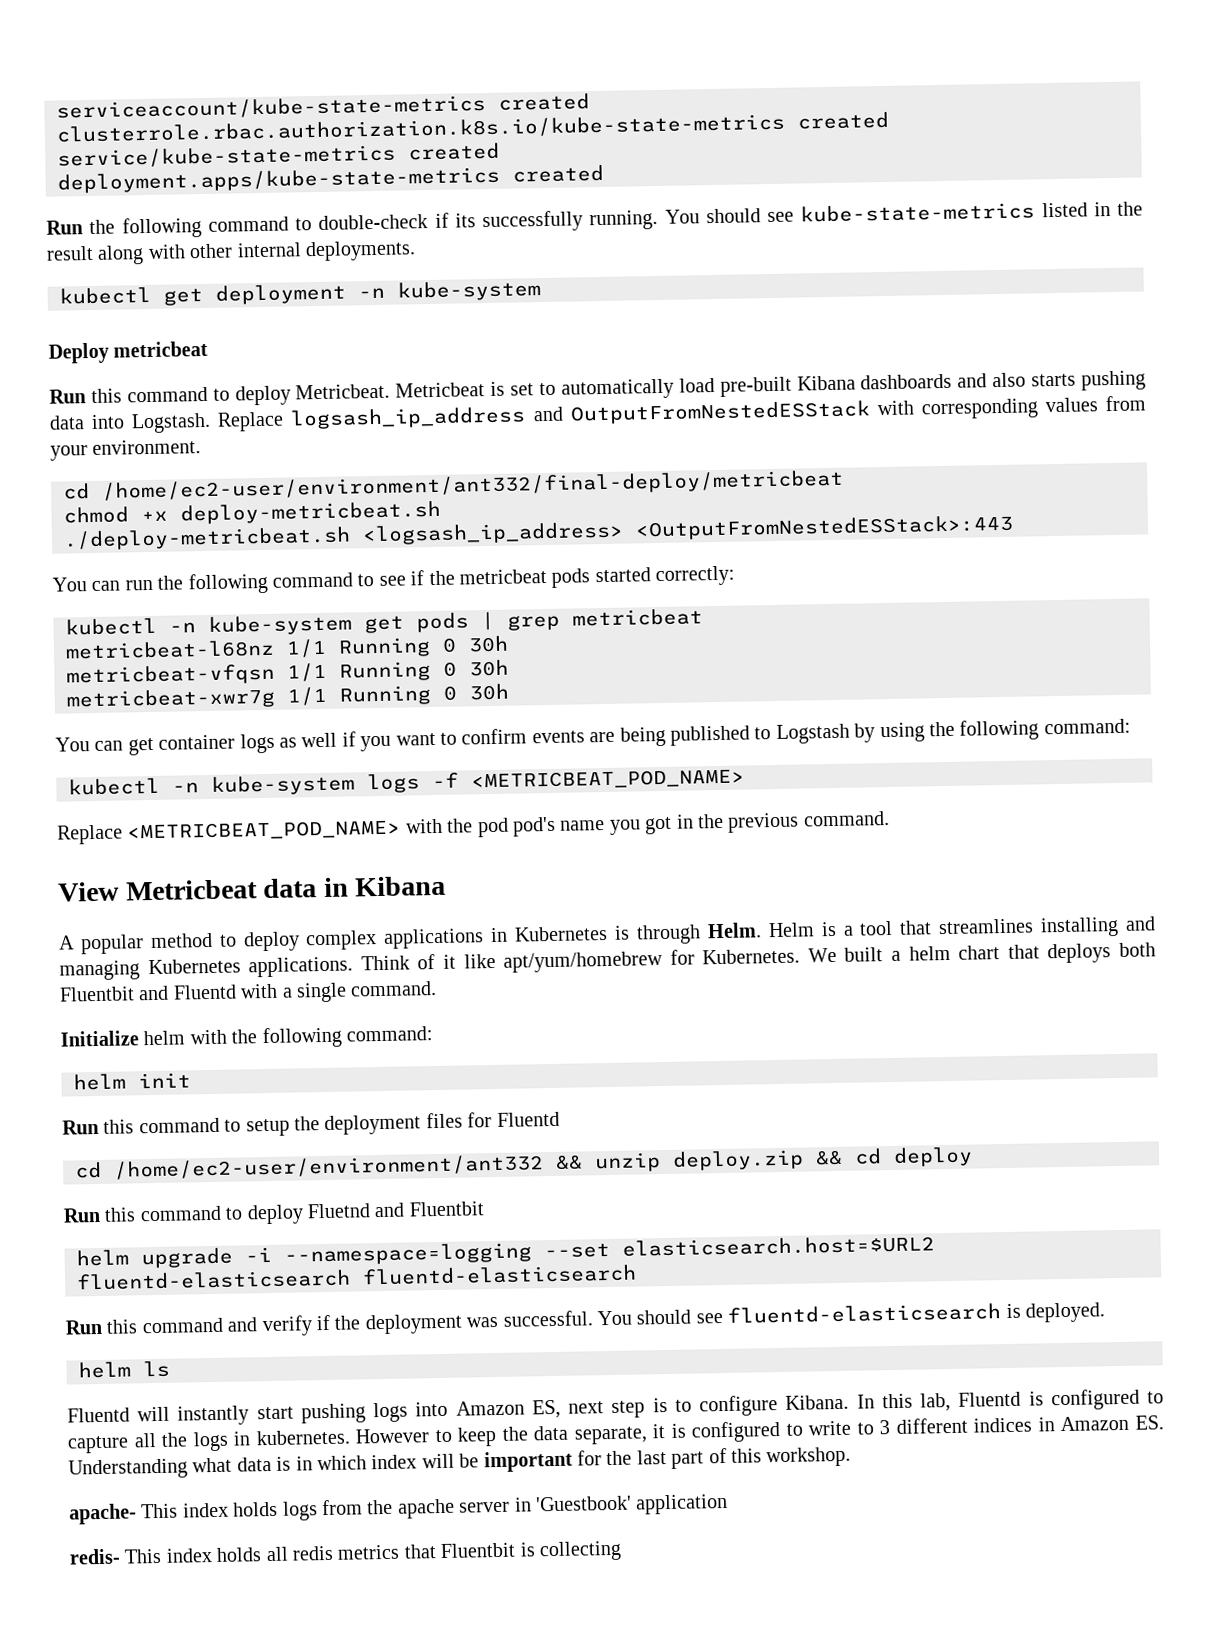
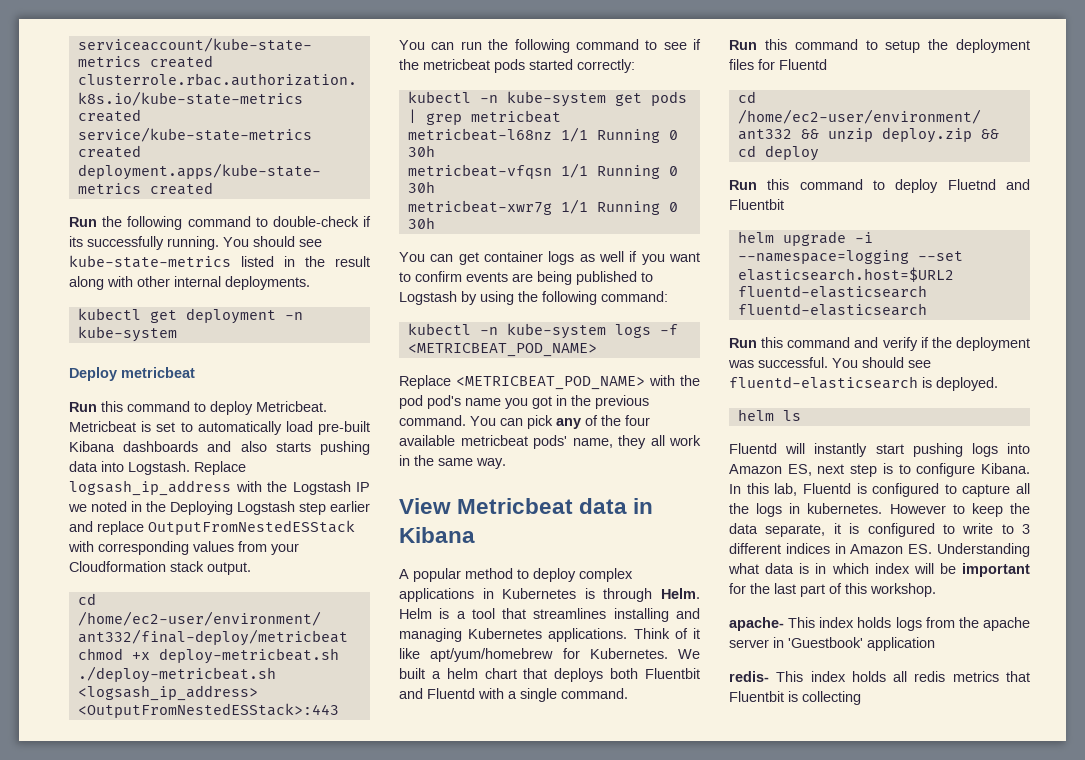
[532,406,563,422] and -> [235,481,370,495] [68,501,370,515] [69,521,144,535] with the Logstash IP we noted in the Deploying Logstash step earlier and replace
[92,439,202,455] environment. -> [69,561,251,575] Cloudformation stack output.
(890, 818) none -> [470,415,650,429] [399,435,701,449] [399,455,506,469] You can pick any of the four available metricbeat pods' name, they all work in the same way.
[60,1026,433,1049] [73,1072,191,1091] // Initialize helm with the following command: // helm init -> (628, 693) none

